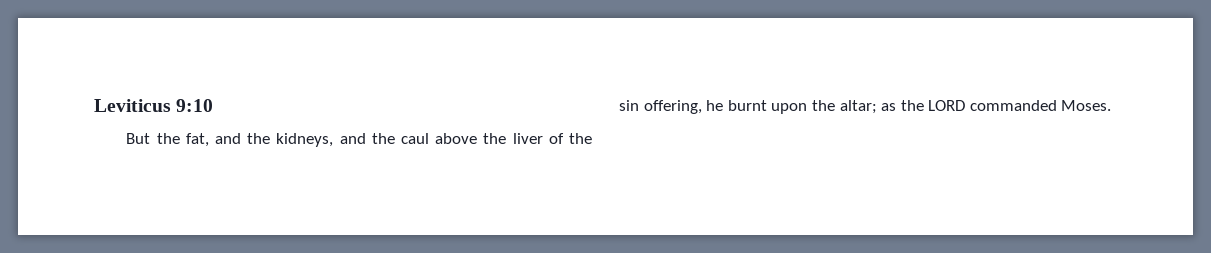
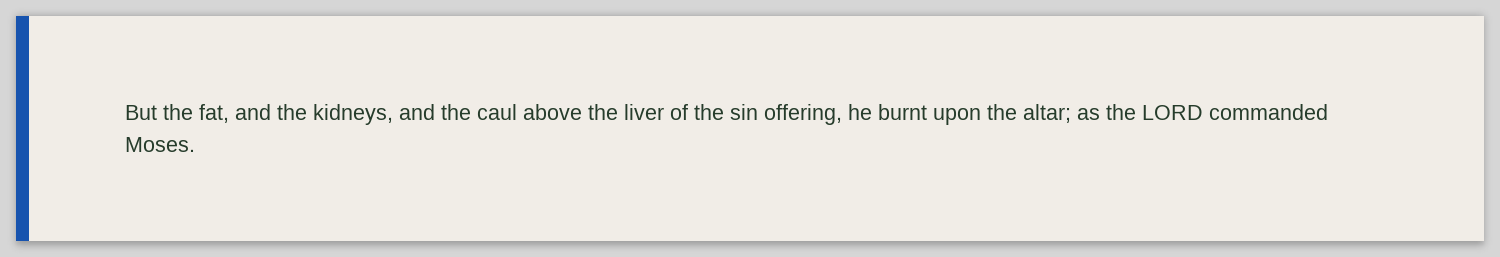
[94,99,214,112] Leviticus 9:10 // -> (125, 112) none

